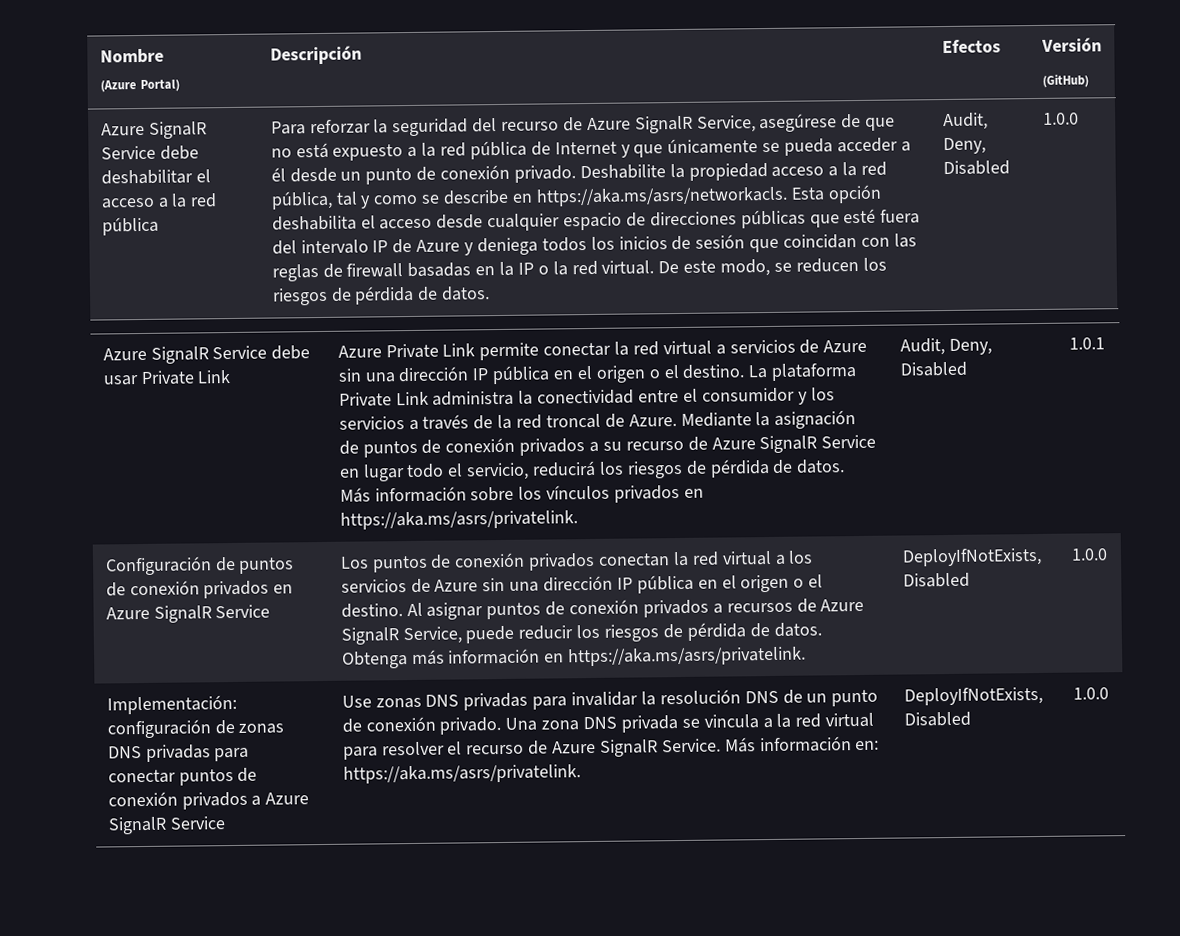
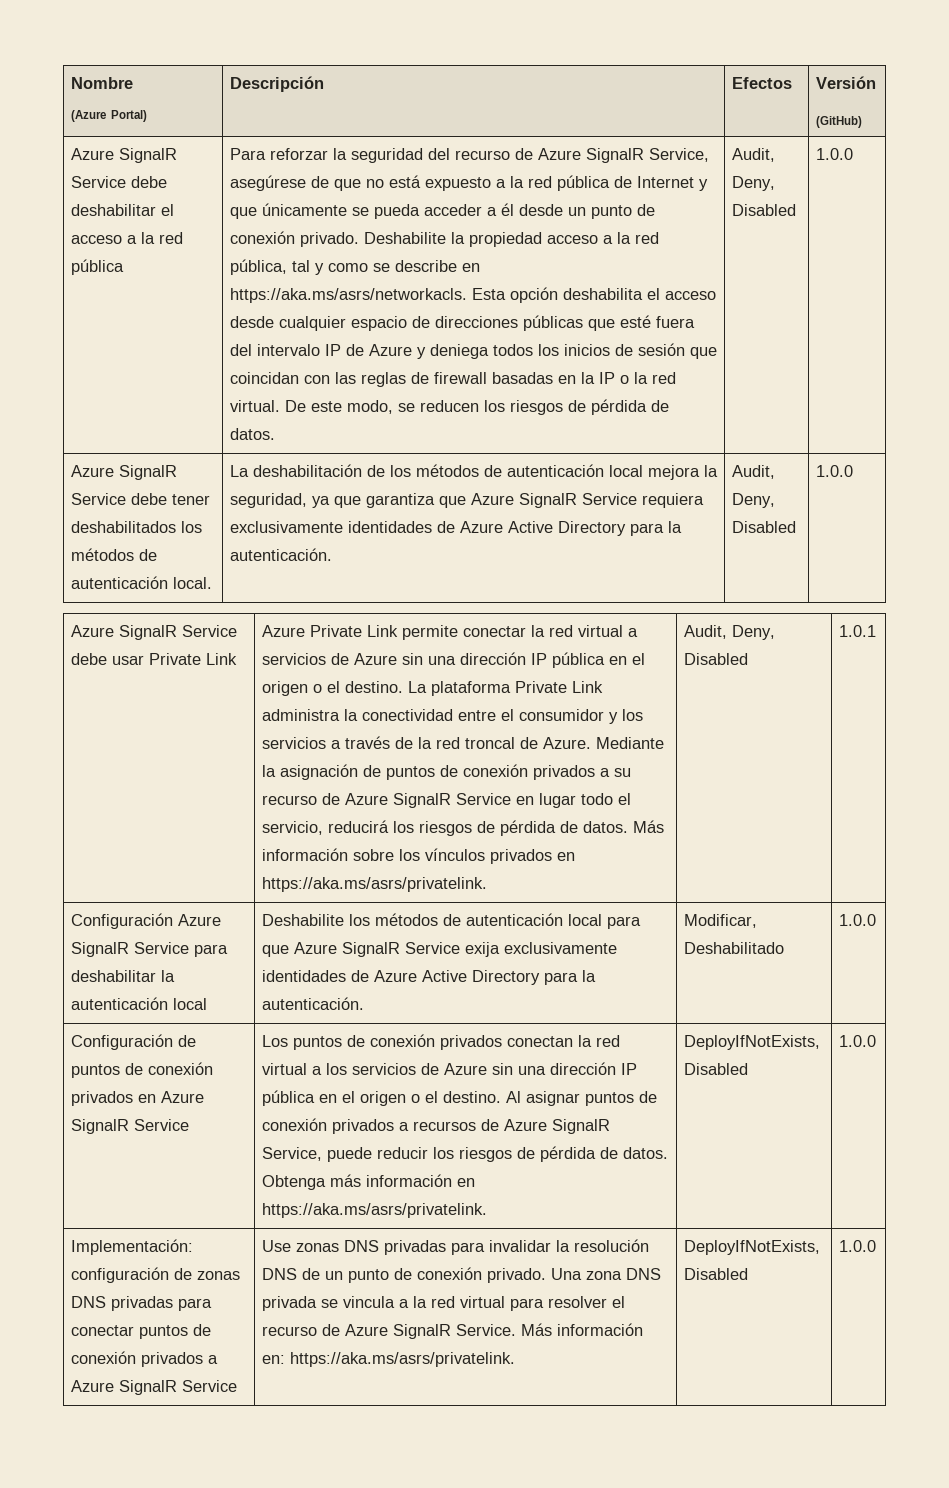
(1079, 118) none -> [70,465,177,480] [70,493,210,505] [70,521,202,533] [70,548,157,561] [70,576,212,589] [229,464,718,480] [229,493,704,508] [229,521,682,536] [229,548,332,561] [731,465,775,479] [731,493,775,508] [731,521,796,533] [815,465,853,477] // Azure SignalR Service debe tener deshabilitados los métodos de autenticación local. | La deshabilitación de los métodos de autenticación local mejora la seguridad, ya que garantiza que Azure SignalR Service requiera exclusivamente identidades de Azure Active Directory para la autenticación. | Audit, Deny, Disabled | 1.0.0
(1105, 343) none -> [70,913,221,929] [70,942,228,957] [70,970,175,982] [70,997,207,1010] [261,913,641,929] [261,942,617,957] [261,970,596,985] [261,997,364,1010] [683,914,757,928] [683,942,784,954] [838,914,876,926] // Configuración Azure SignalR Service para deshabilitar la autenticación local | Deshabilite los métodos de autenticación local para que Azure SignalR Service exija exclusivamente identidades de Azure Active Directory para la autenticación. | Modificar, Deshabilitado | 1.0.0

